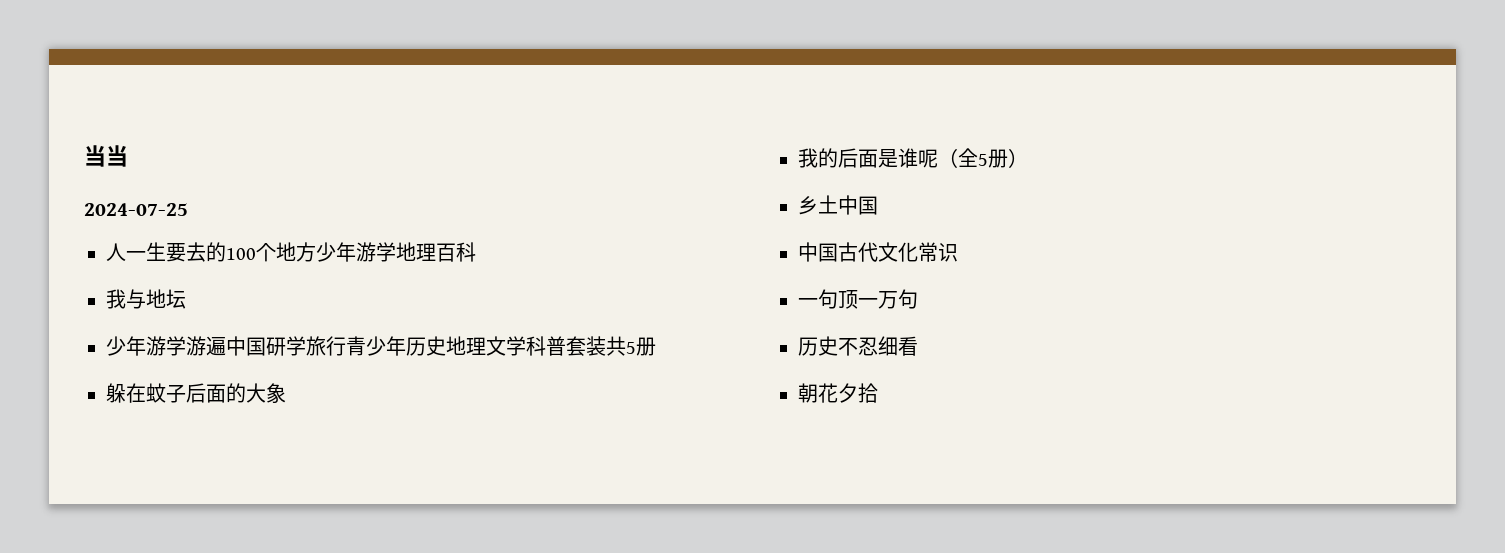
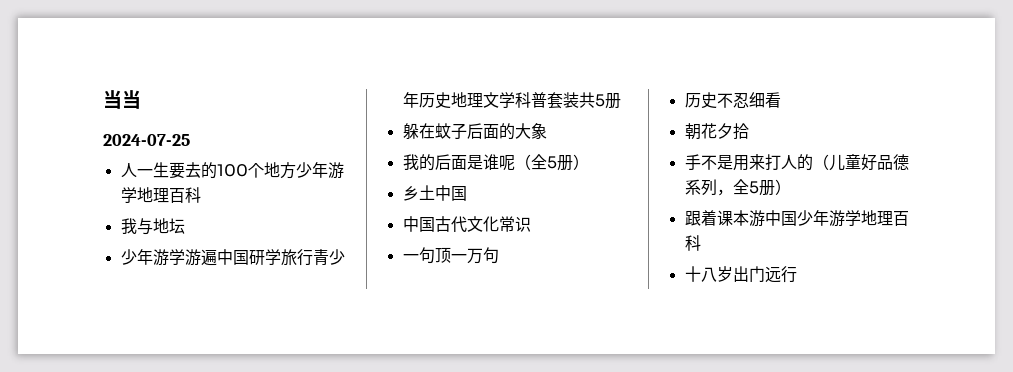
(878, 393) none -> [684,154,909,171] [684,179,791,196] [684,210,909,227] [684,235,701,251] [684,266,797,283] // 手不是用来打人的（儿童好品德系列，全5册） // 跟着课本游中国少年游学地理百科 // 十八岁出门远行

